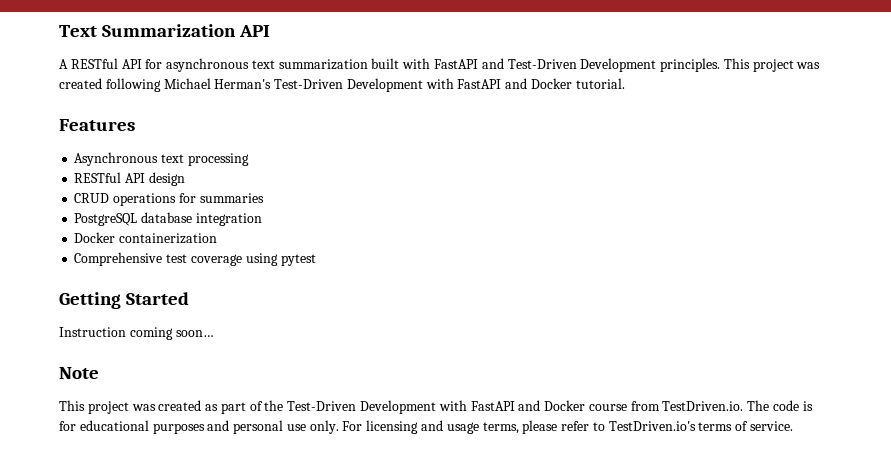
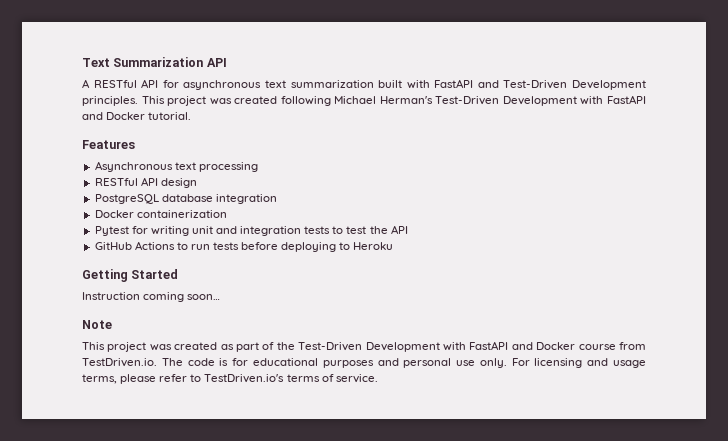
[74,193,264,206] // CRUD operations for summaries -> (197, 183) none
[74,252,316,266] Comprehensive test coverage using pytest -> [94,225,408,236] [94,241,394,252] Pytest for writing unit and integration tests to test the API // GitHub Actions to run tests before deploying to Heroku

